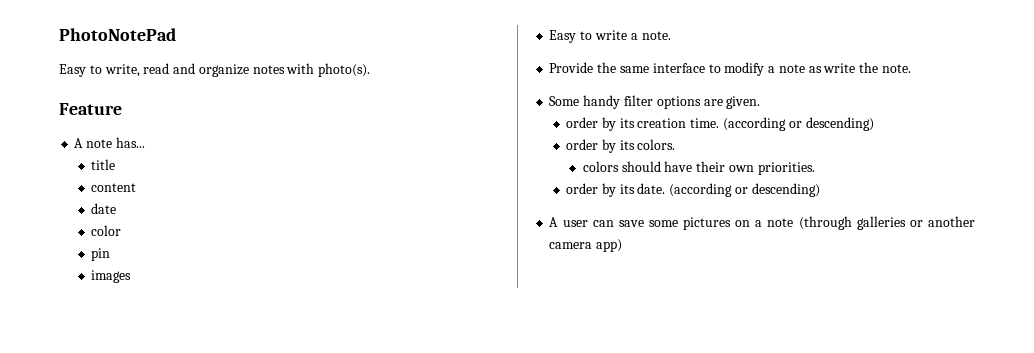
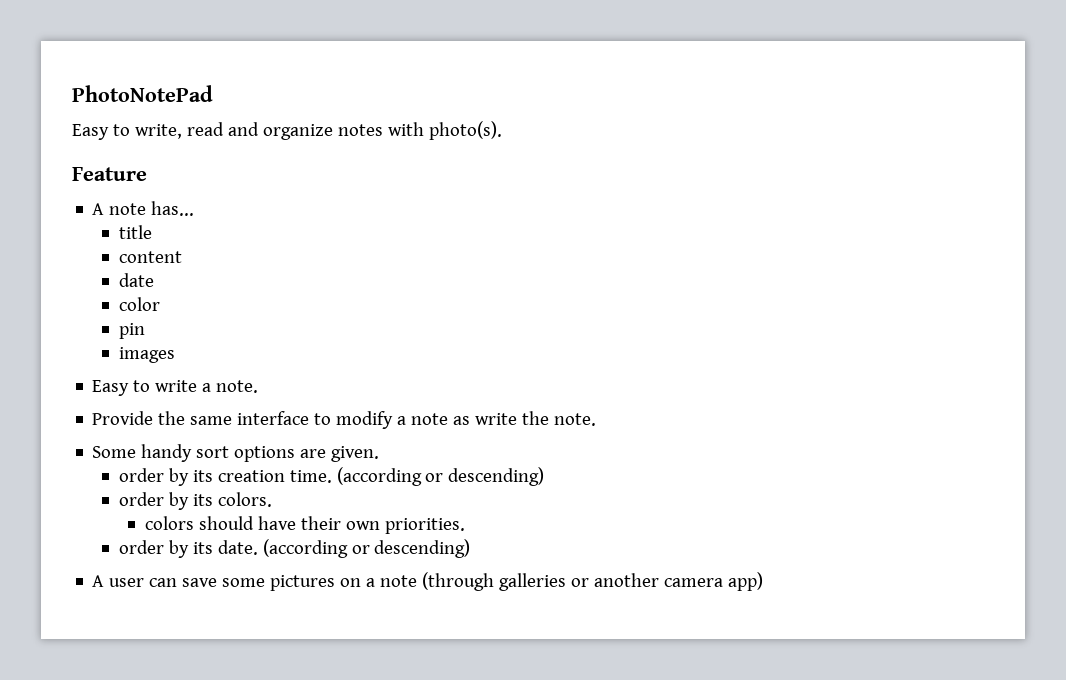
[623,95,653,106] filter -> [196,446,230,458] sort

